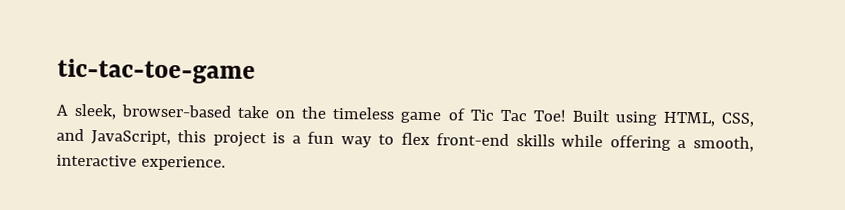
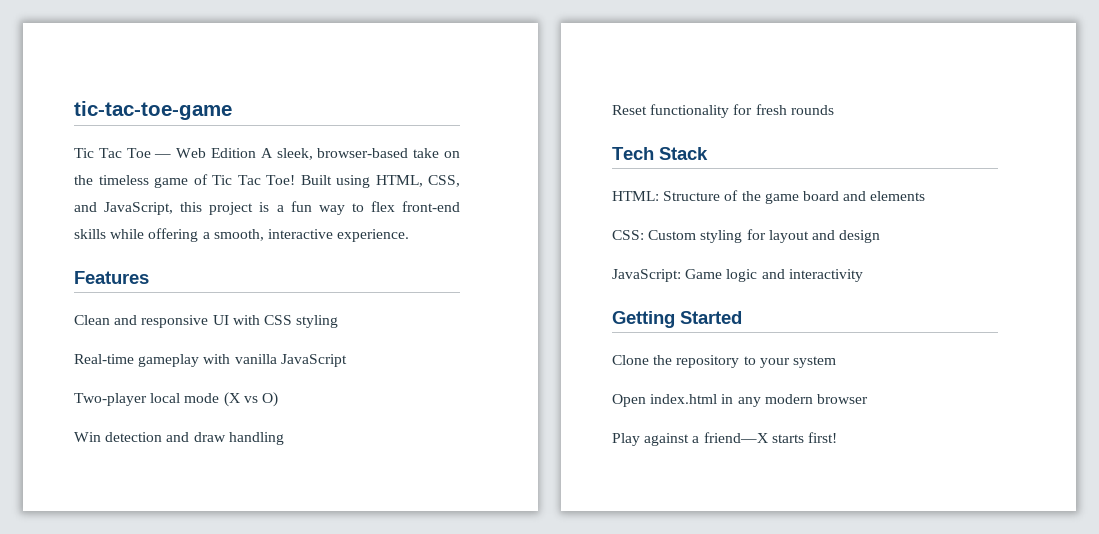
(256, 71) none -> [74,148,256,158] Tic Tac Toe — Web Edition
(226, 163) none -> [74,271,149,284] [74,315,339,328] [74,354,347,367] [74,392,278,407] [74,432,284,445] [612,104,834,118] [612,147,708,160] [612,190,926,204] [612,229,881,243] [612,269,863,282] [612,311,742,328] [612,355,836,368] [612,394,868,407] [612,432,837,446] // Features // Clean and responsive UI with CSS styling // Real-time gameplay with vanilla JavaScript // Two-player local mode (X vs O) // Win detection and draw handling // Reset functionality for fresh rounds // Tech Stack // HTML: Structure of the game board and elements // CSS: Custom styling for layout and design // JavaScript: Game logic and interactivity // Getting Started // Clone the repository to your system // Open index.html in any modern browser // Play against a friend—X starts first!

